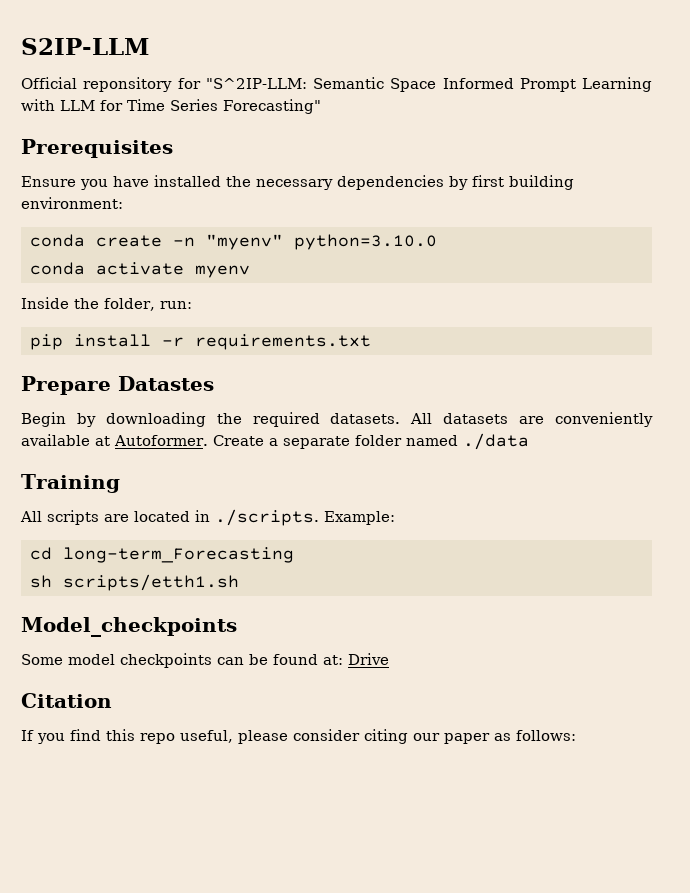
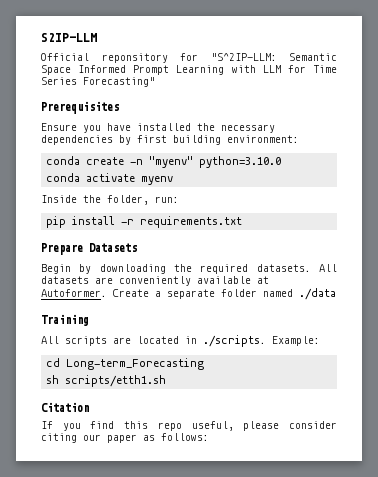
[118,376,214,391] Datastes -> [89,243,137,252] Datasets
[62,547,294,563] long-term_Forecasting -> [66,358,205,370] Long-term_Forecasting
[21,617,237,637] [21,653,389,668] // Model_checkpoints // Some model checkpoints can be found at: Drive -> (167, 381) none

